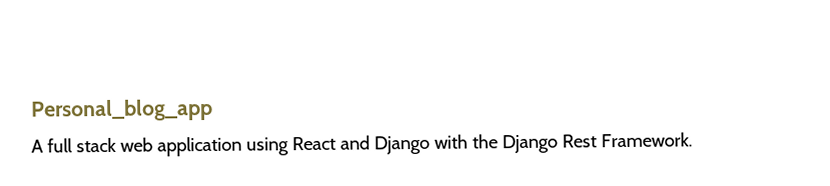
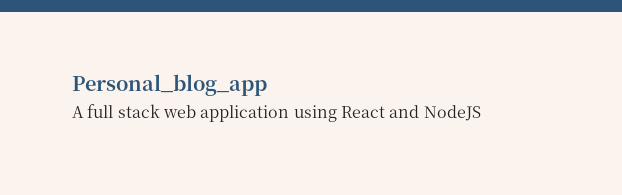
[373,132,693,155] Django with the Django Rest Framework. -> [423,105,481,121] NodeJS

